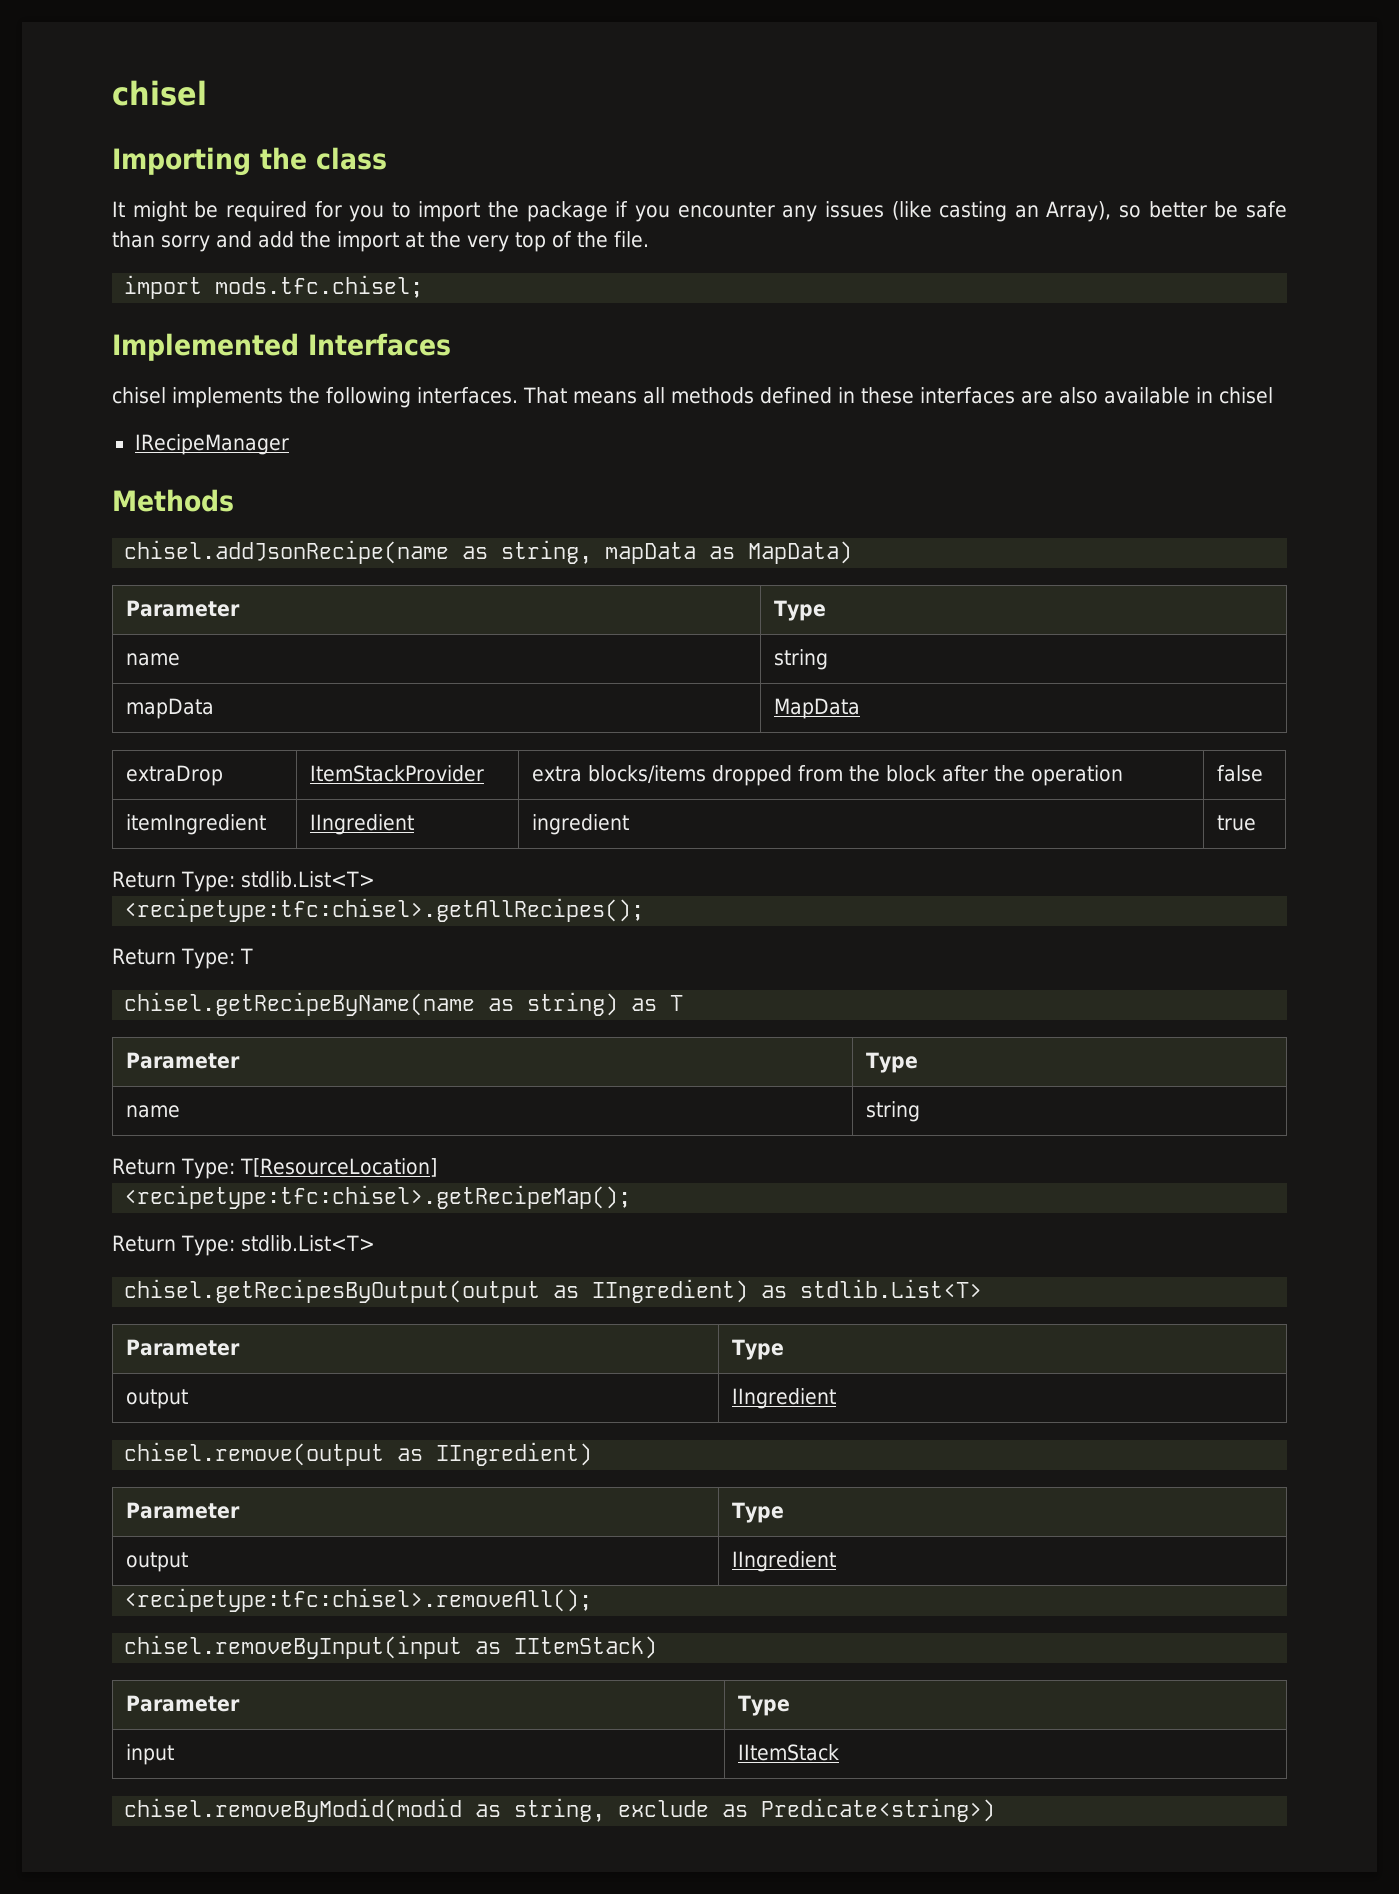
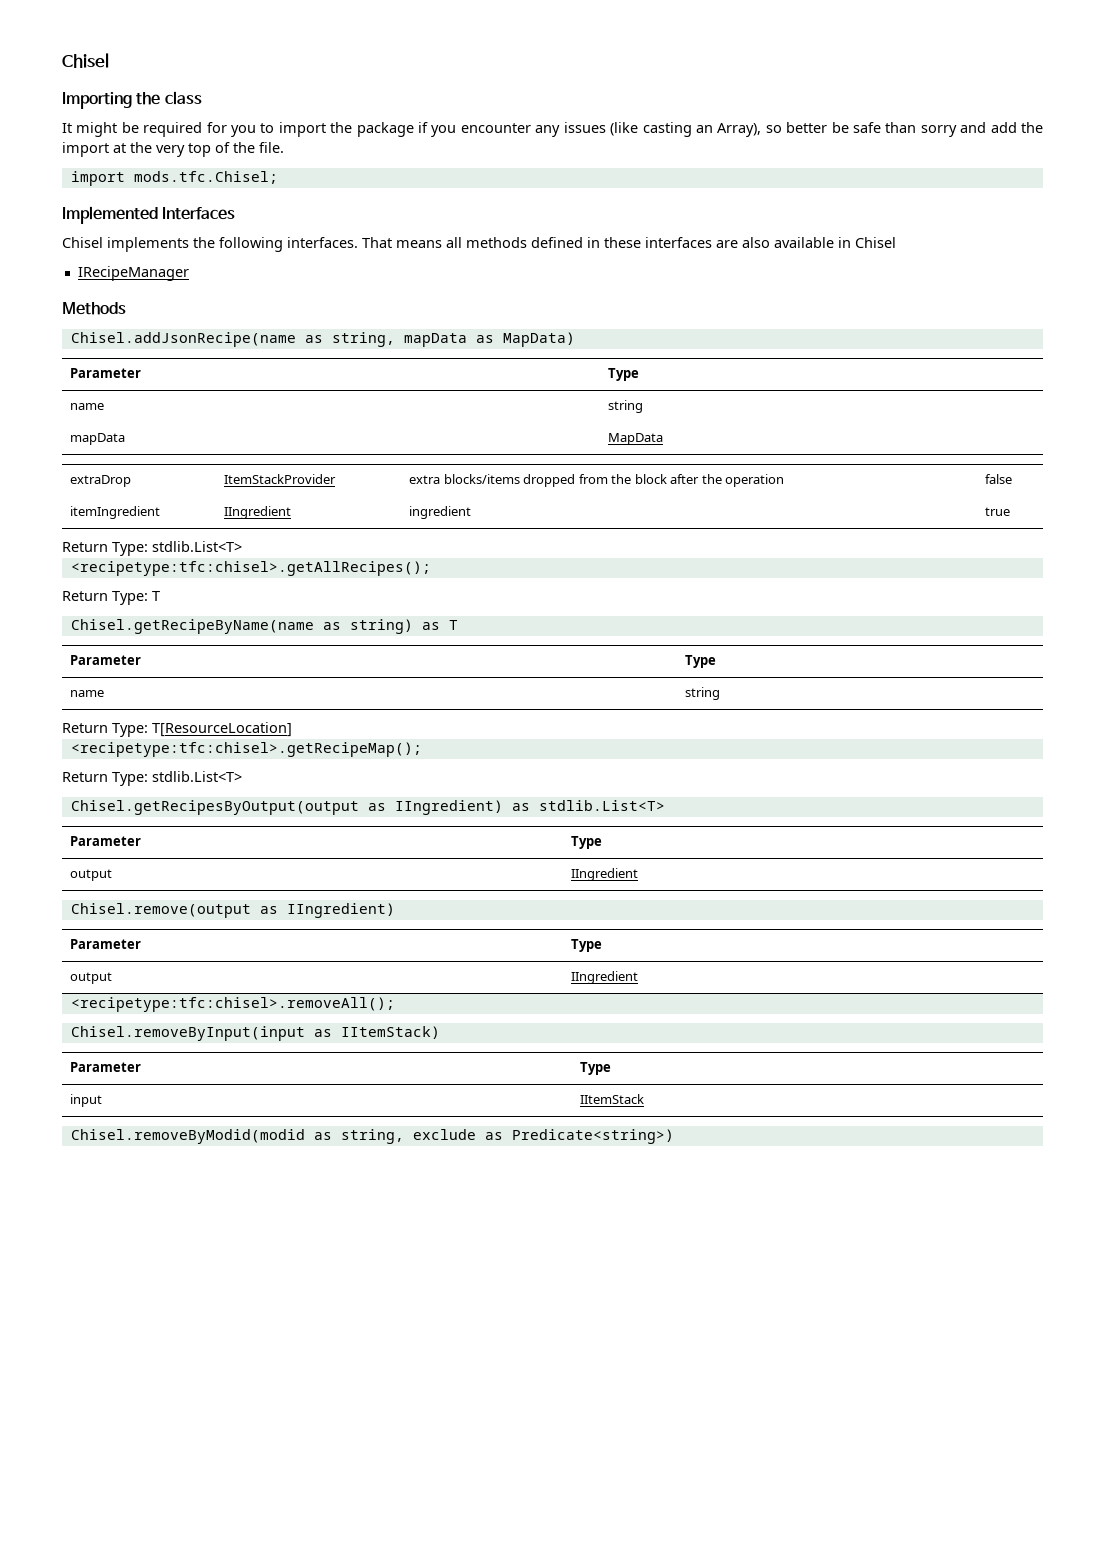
[112,80,207,106] chisel -> [62,53,109,68] Chisel
[215,275,424,298] mods.tfc.chisel; -> [133,171,278,184] mods.tfc.Chisel;
[112,387,166,404] chisel -> [62,237,103,248] Chisel
[1219,387,1273,404] chisel -> [855,237,896,248] Chisel
[124,540,450,564] chisel.addJsonRecipe(name -> [70,332,296,347] Chisel.addJsonRecipe(name
[124,992,476,1016] chisel.getRecipeByName(name -> [70,619,314,634] Chisel.getRecipeByName(name
[124,1279,541,1303] chisel.getRecipesByOutput(output -> [70,800,359,815] Chisel.getRecipesByOutput(output
[124,1442,385,1466] chisel.remove(output -> [70,903,251,918] Chisel.remove(output
[124,1635,463,1659] chisel.removeByInput(input -> [70,1026,305,1041] Chisel.removeByInput(input
[124,1798,463,1822] chisel.removeByModid(modid -> [70,1129,305,1144] Chisel.removeByModid(modid

